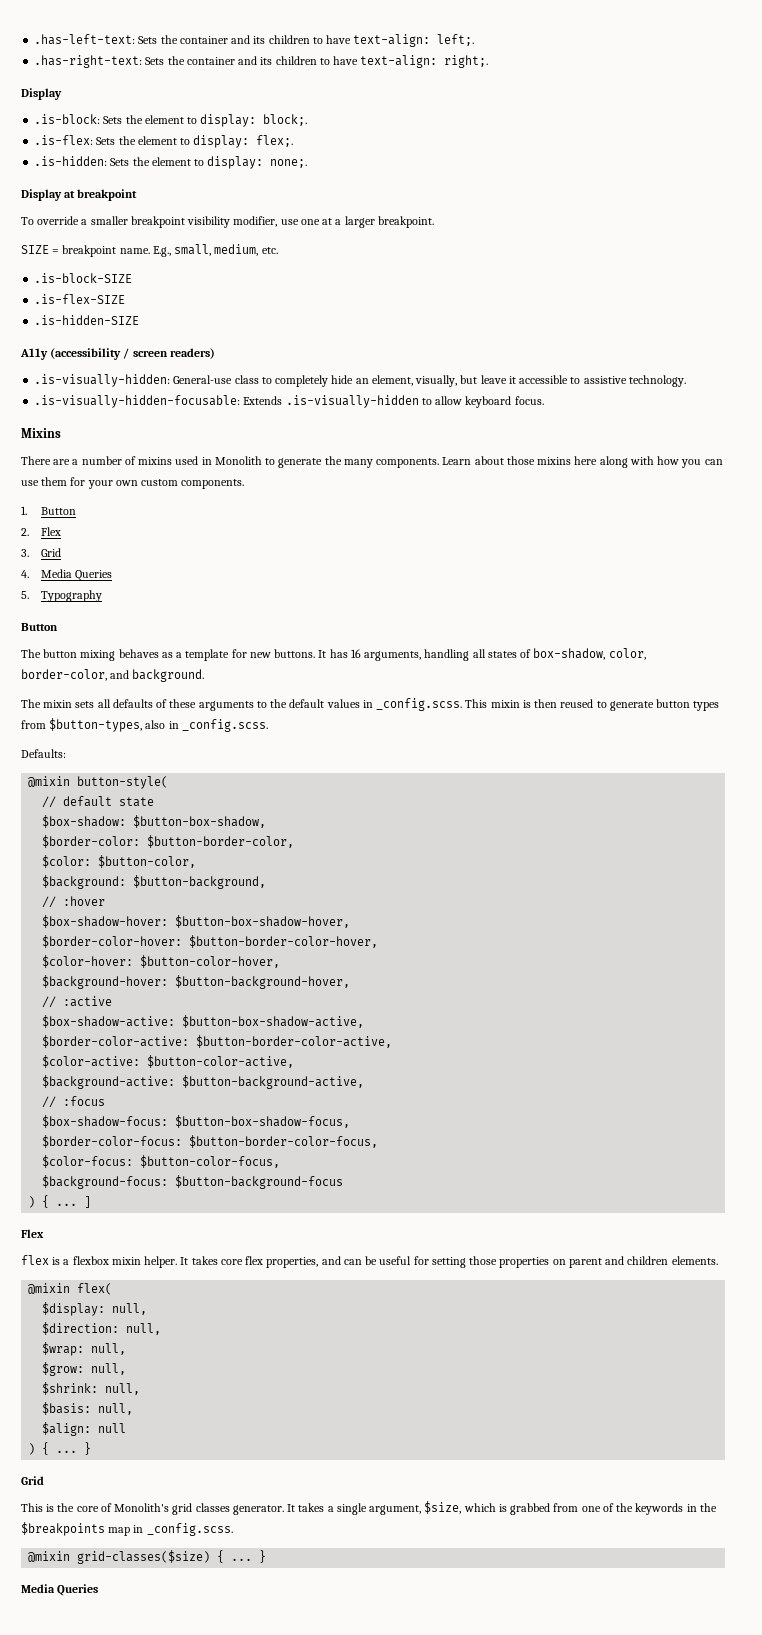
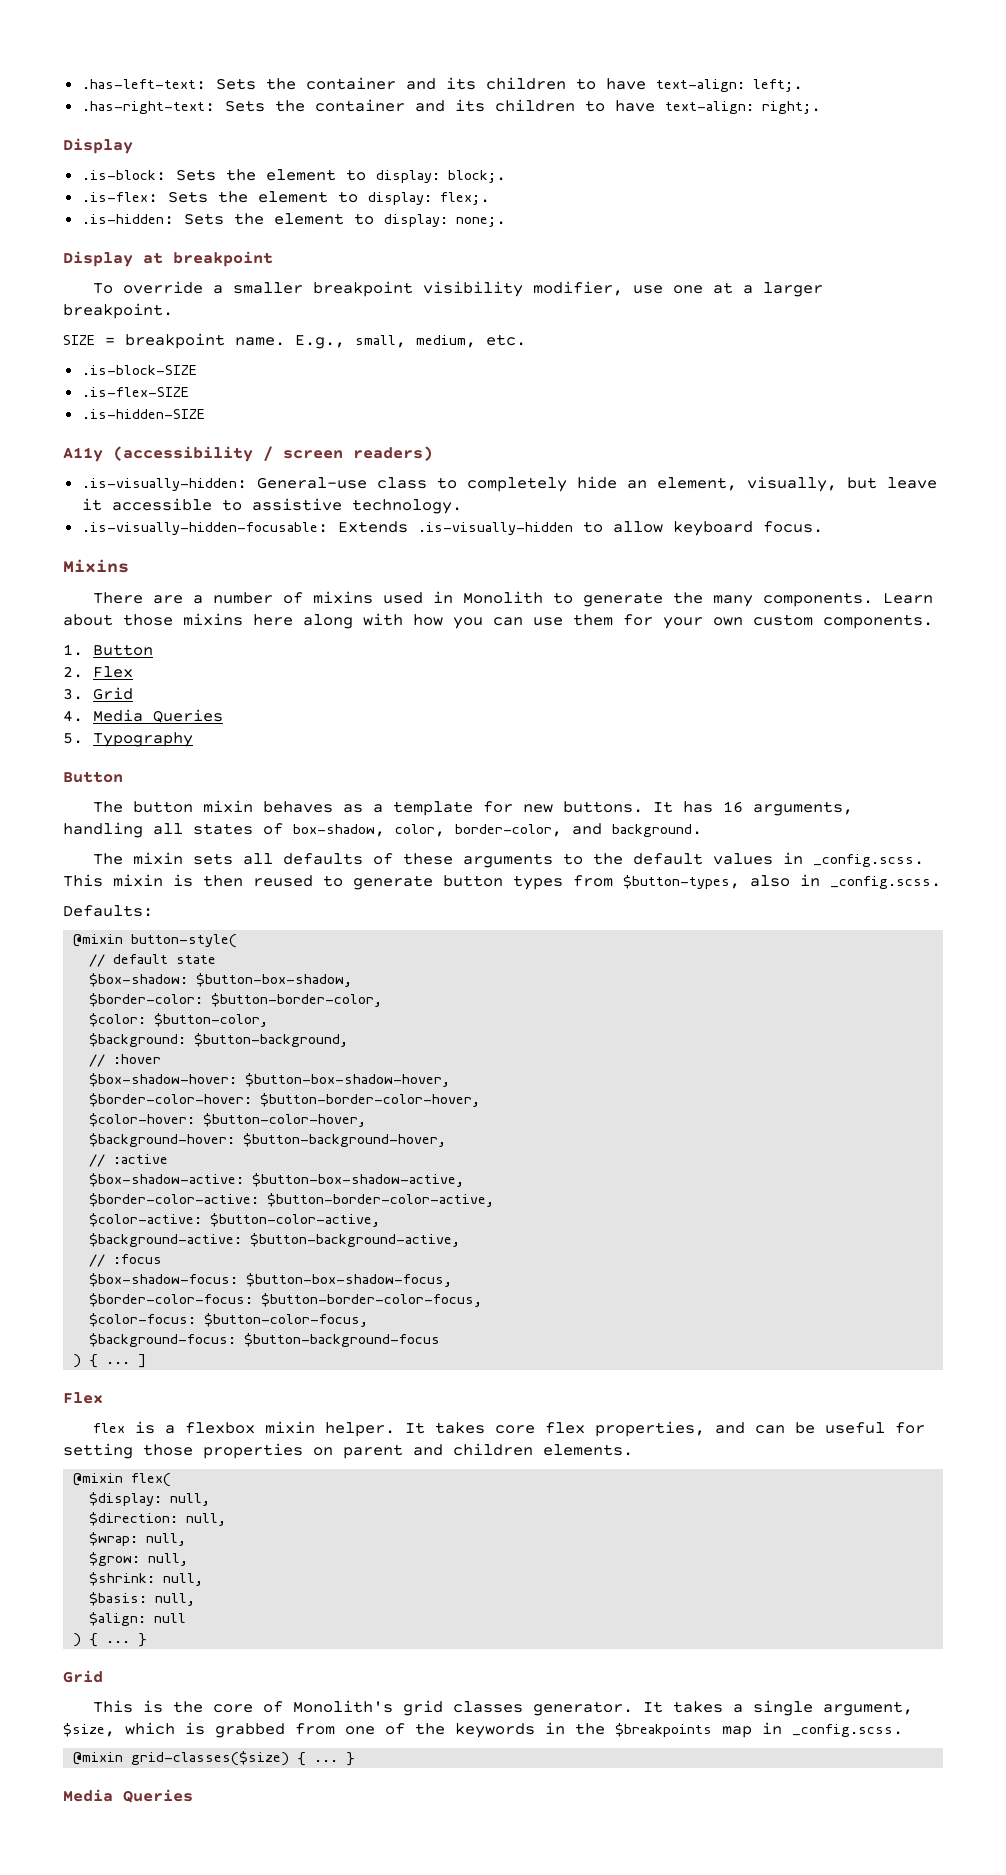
[80,650,116,661] mixing -> [203,800,254,813] mixin

